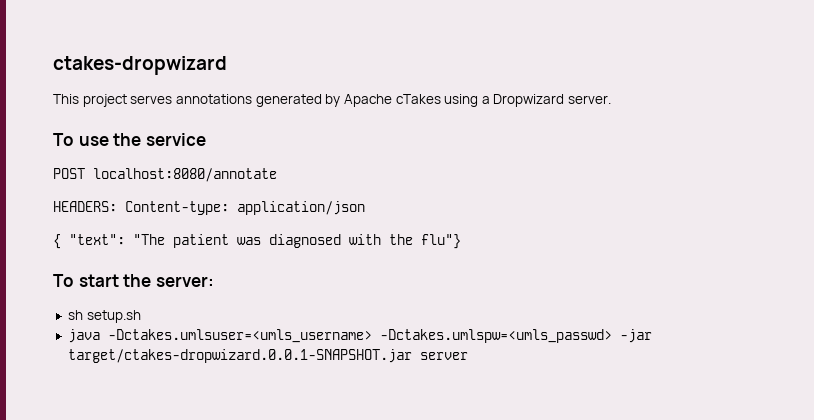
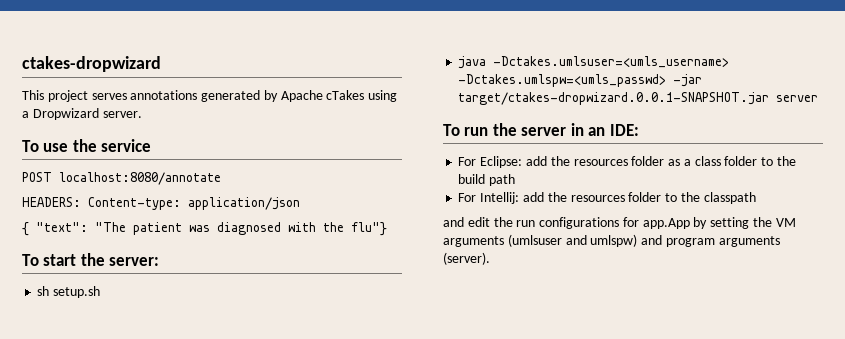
(468, 356) none -> [443,123,639,136] [458,156,796,168] [458,174,516,186] [458,192,756,204] [443,217,796,229] [443,234,780,247] [443,252,490,265] // To run the server in an IDE: // For Eclipse: add the resources folder as a class folder to the build path // For Intellij: add the resources folder to the classpath // and edit the run configurations for app.App by setting the VM arguments (umlsuser and umlspw) and program arguments (server).

